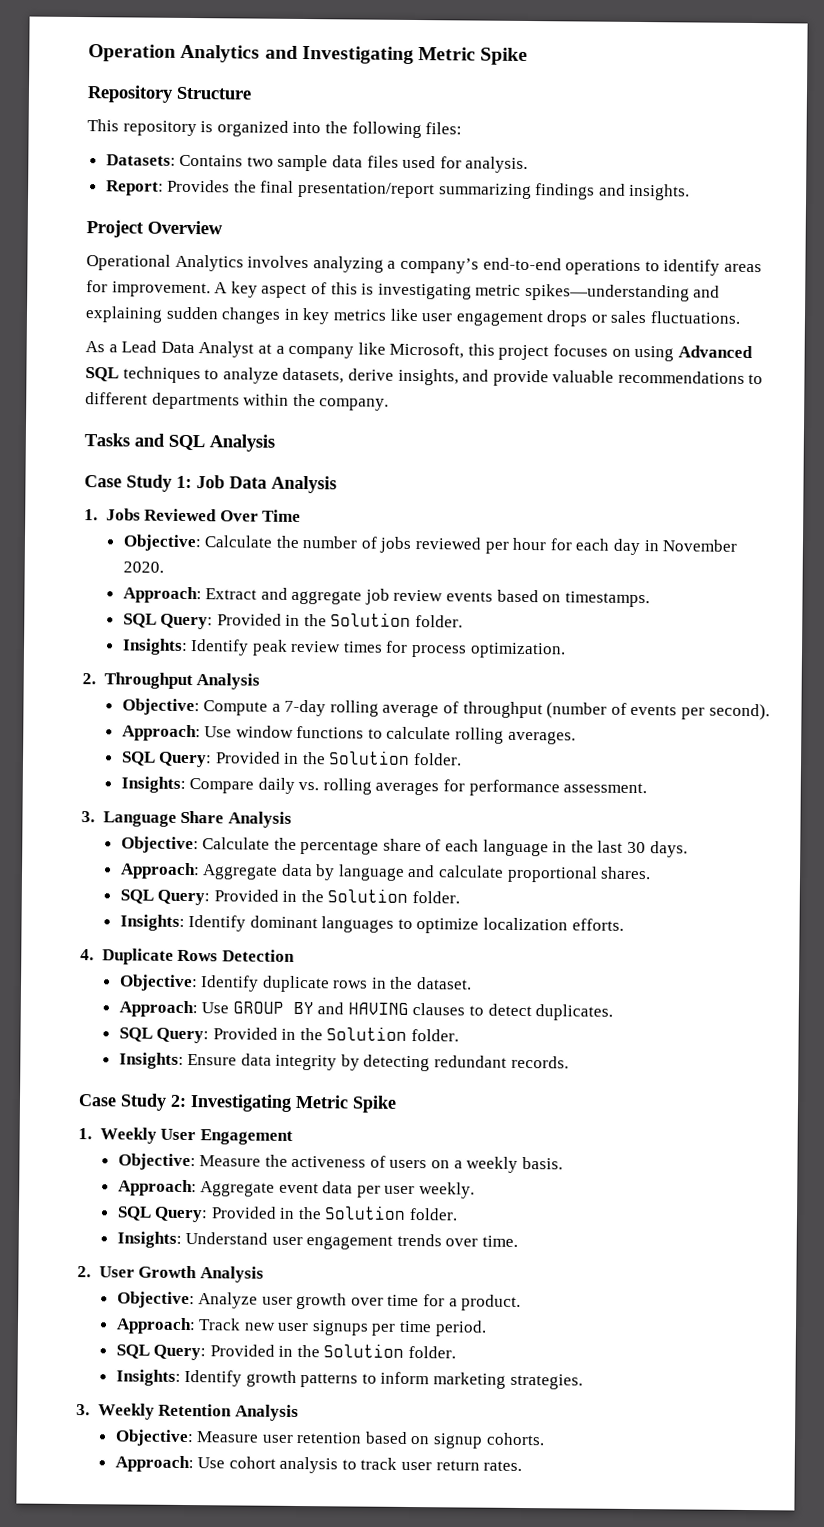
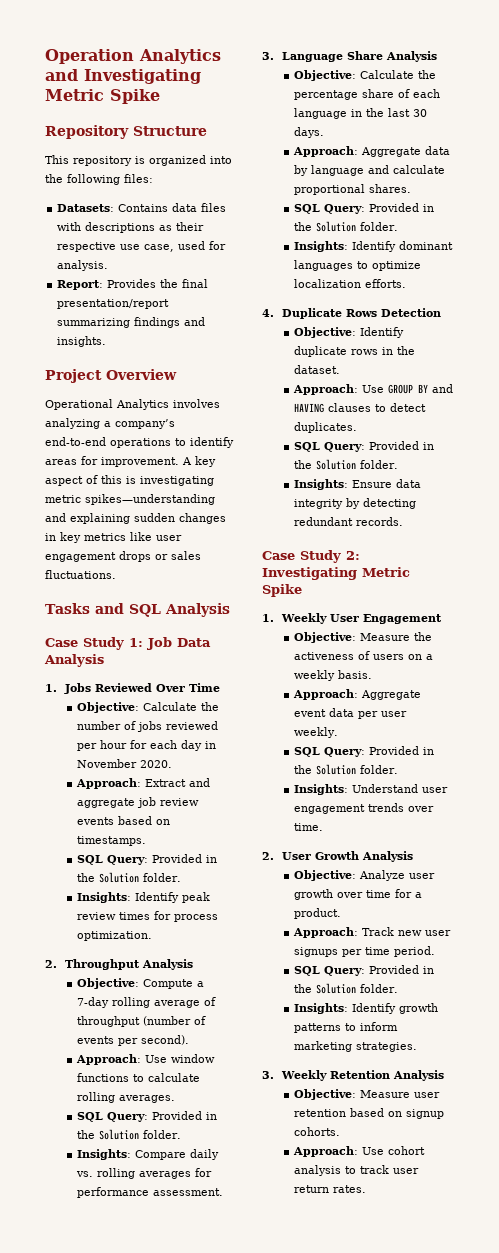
[246,154,399,172] two sample data files -> [172,203,227,212] [57,222,205,233] [57,242,175,252] data files with descriptions as their respective use case,
[85,340,753,362] [85,366,764,387] [85,392,390,411] // As a Lead Data Analyst at a company like Microsoft, this project focuses on using Advanced SQL techniques to analyze datasets, derive insights, and provide valuable recommendations to different departments within the company. -> (116, 574) none

